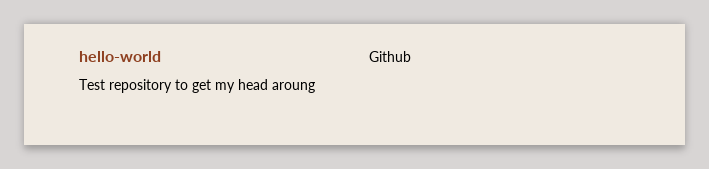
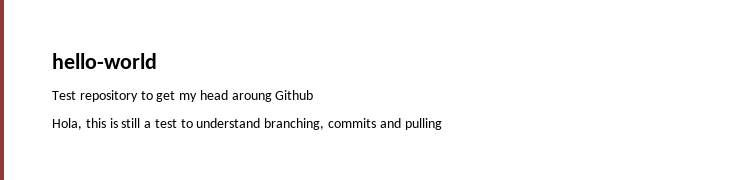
(411, 56) none -> [52,118,442,130] // Hola, this is still a test to understand branching, commits and pulling

